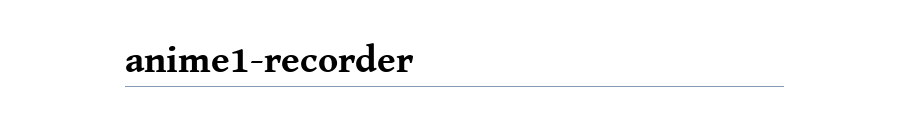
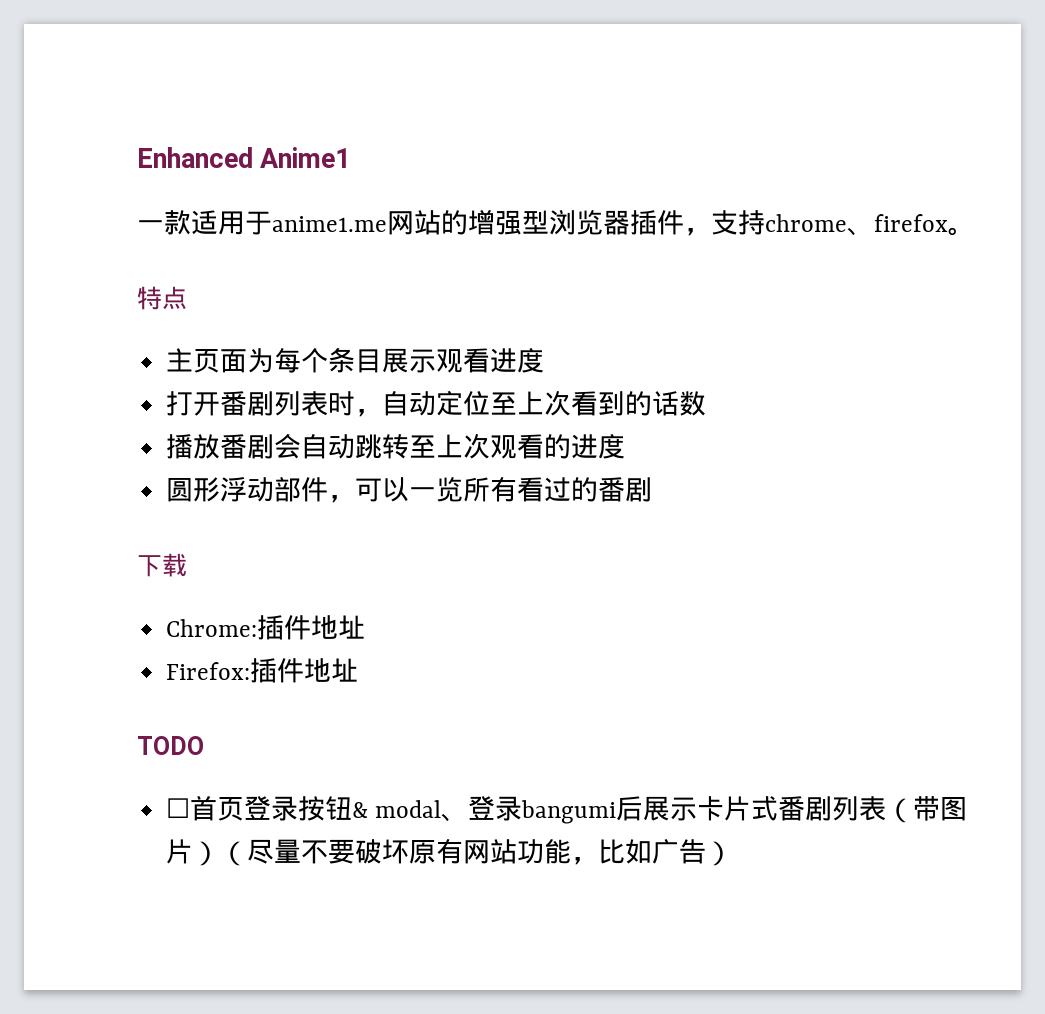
[125,43,413,72] anime1-recorder -> [137,147,351,168] [137,209,975,236] [137,286,187,310] [166,347,545,373] [166,390,707,417] [166,433,626,459] [166,476,653,503] [137,553,187,577] [166,615,366,640] [166,658,359,683] [137,736,204,755] [166,796,968,824] [166,839,734,866] Enhanced Anime1 // 一款适用于anime1.me网站的增强型浏览器插件，支持chrome、firefox。 // 特点 // 主页面为每个条目展示观看进度 // 打开番剧列表时，自动定位至上次看到的话数 // 播放番剧会自动跳转至上次观看的进度 // 圆形浮动部件，可以一览所有看过的番剧 // 下载 // Chrome:插件地址 // Firefox:插件地址 // TODO // ☐首页登录按钮& modal、登录bangumi后展示卡片式番剧列表（带图片）（尽量不要破坏原有网站功能，比如广告）

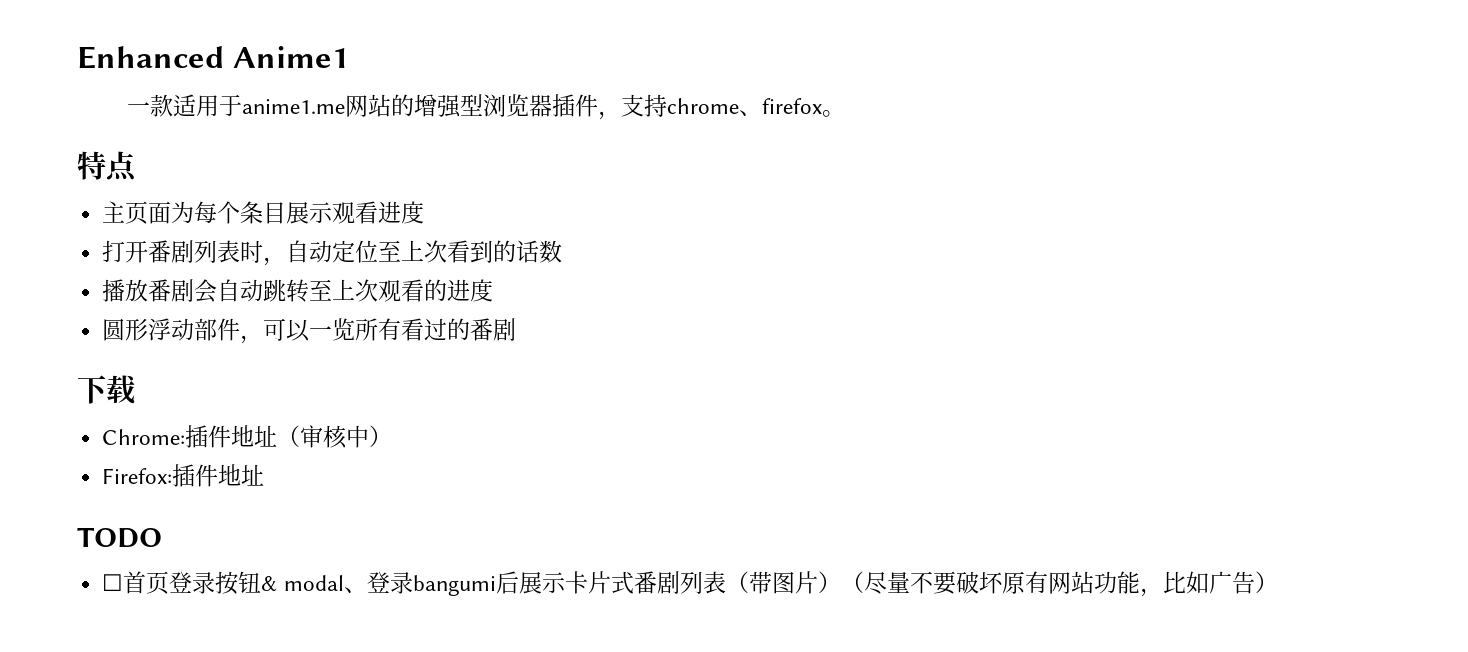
(366, 627) none -> [277,425,393,449] （审核中）

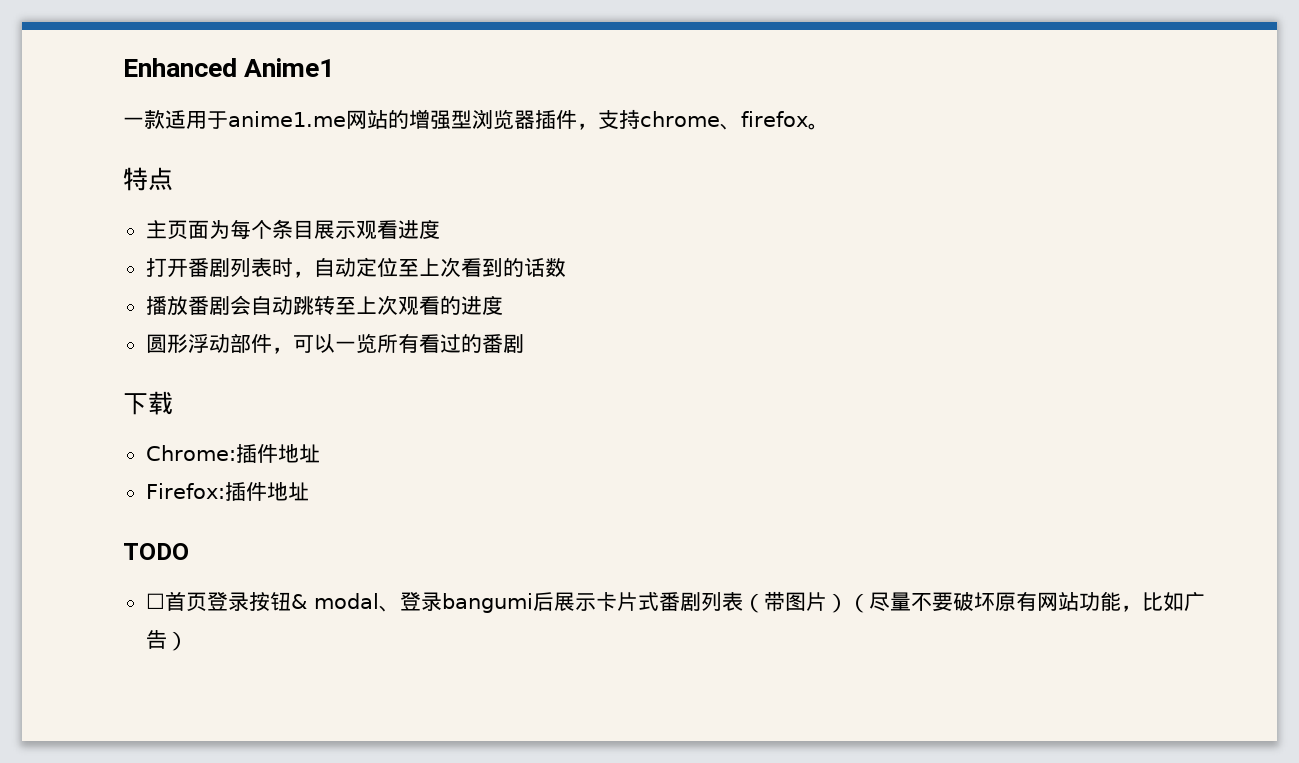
[277,425,393,449] （审核中） -> (320, 453) none

